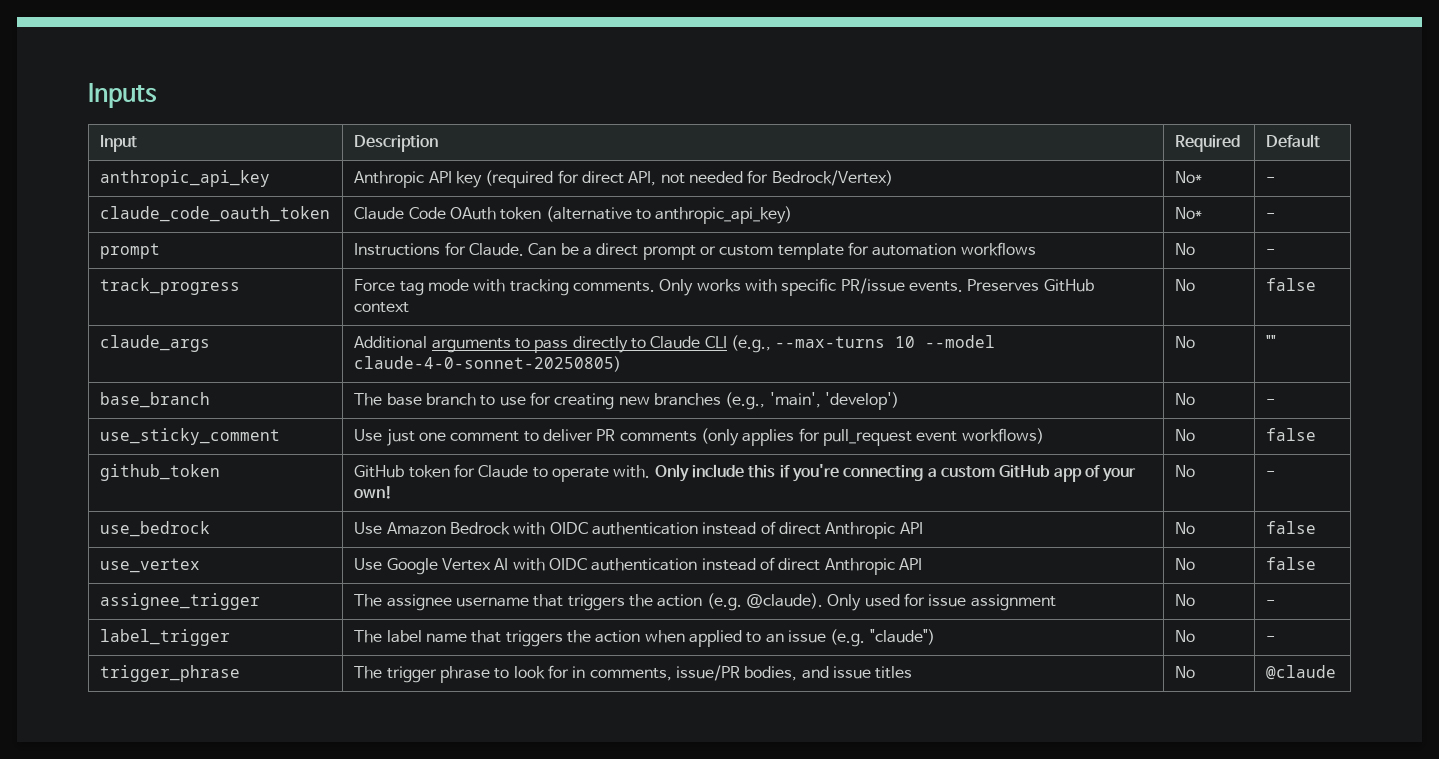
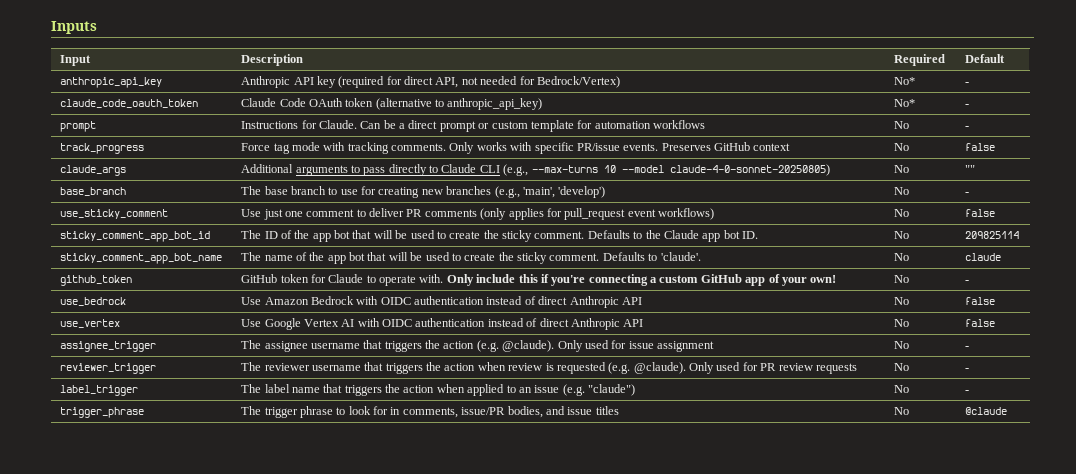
(1317, 434) none -> [60,231,211,242] [241,230,759,242] [894,231,910,239] [965,231,1020,239] [60,253,223,264] [241,252,701,264] [894,253,910,261] [965,253,1002,261] // sticky_comment_app_bot_id | The ID of the app bot that will be used to create the sticky comment. Defaults to the Claude app bot ID. | No | 209825114 // sticky_comment_app_bot_name | The name of the app bot that will be used to create the sticky comment. Defaults to 'claude'. | No | claude
(1276, 603) none -> [60,363,157,374] [241,362,857,374] [894,363,910,371] [965,368,970,371] // reviewer_trigger | The reviewer username that triggers the action when review is requested (e.g. @claude). Only used for PR review requests | No | -

